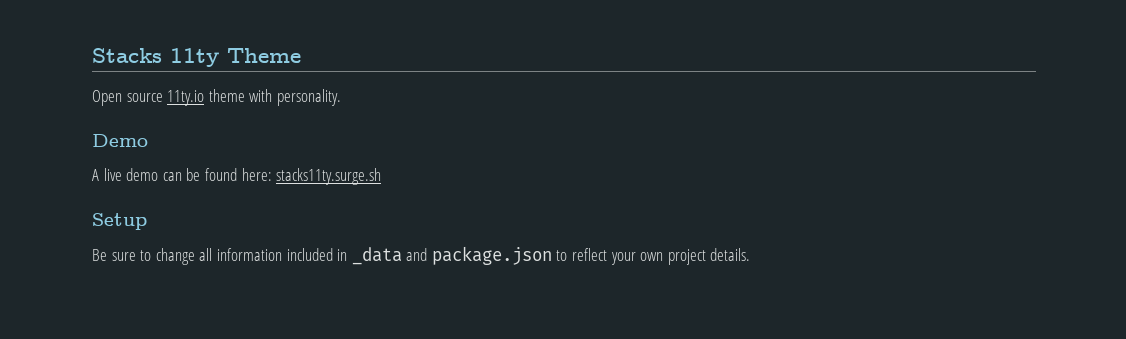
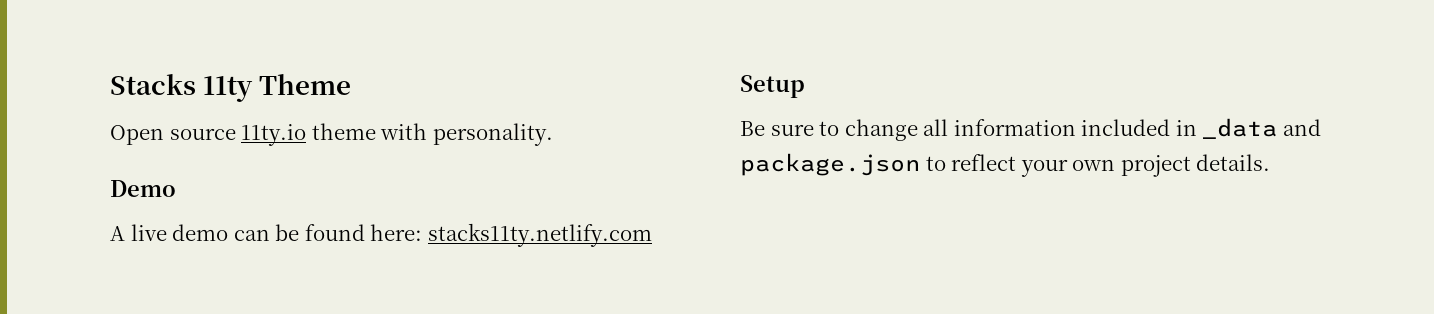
[276,168,382,185] stacks11ty.surge.sh -> [427,223,652,247] stacks11ty.netlify.com

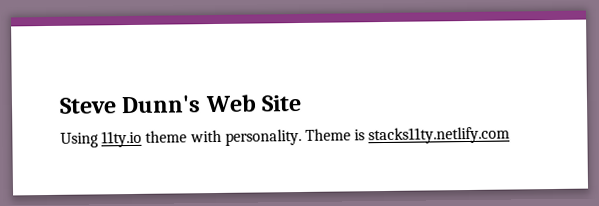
[110,74,352,102] [110,125,236,145] Stacks 11ty Theme // Open source -> [59,94,303,114] [60,132,99,148] Steve Dunn's Web Site // Using
[110,180,176,197] [110,223,652,247] [740,75,805,98] [740,118,1321,141] [740,153,1271,177] // Demo // A live demo can be found here: stacks11ty.netlify.com // Setup // Be sure to change all information included in _data and package.json to reflect your own project details. -> [304,126,511,145] Theme is stacks11ty.netlify.com

